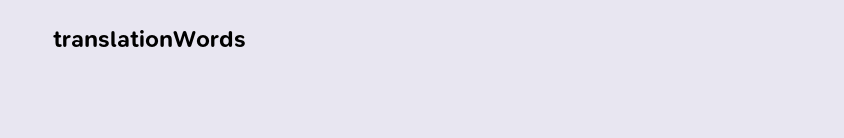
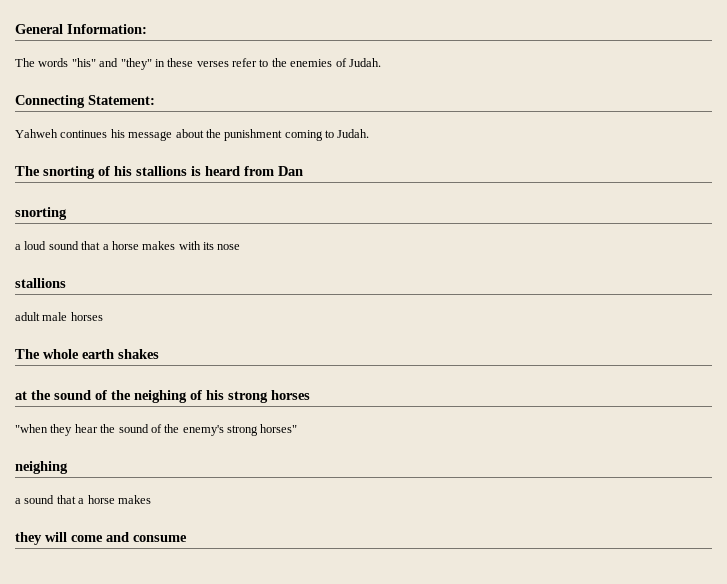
[53,30,246,48] translationWords -> [15,24,147,34] [15,58,381,70] [15,95,155,108] [15,129,370,141] [15,166,303,179] [15,207,67,220] [15,241,241,250] [15,278,66,288] [15,312,103,321] [15,349,159,359] [15,390,310,403] [15,424,298,436] [15,461,68,474] [15,495,151,504] [15,532,187,545] General Information: // The words "his" and "they" in these verses refer to the enemies of Judah. // Connecting Statement: // Yahweh continues his message about the punishment coming to Judah. // The snorting of his stallions is heard from Dan // snorting // a loud sound that a horse makes with its nose // stallions // adult male horses // The whole earth shakes // at the sound of the neighing of his strong horses // "when they hear the sound of the enemy's strong horses" // neighing // a sound that a horse makes // they will come and consume

